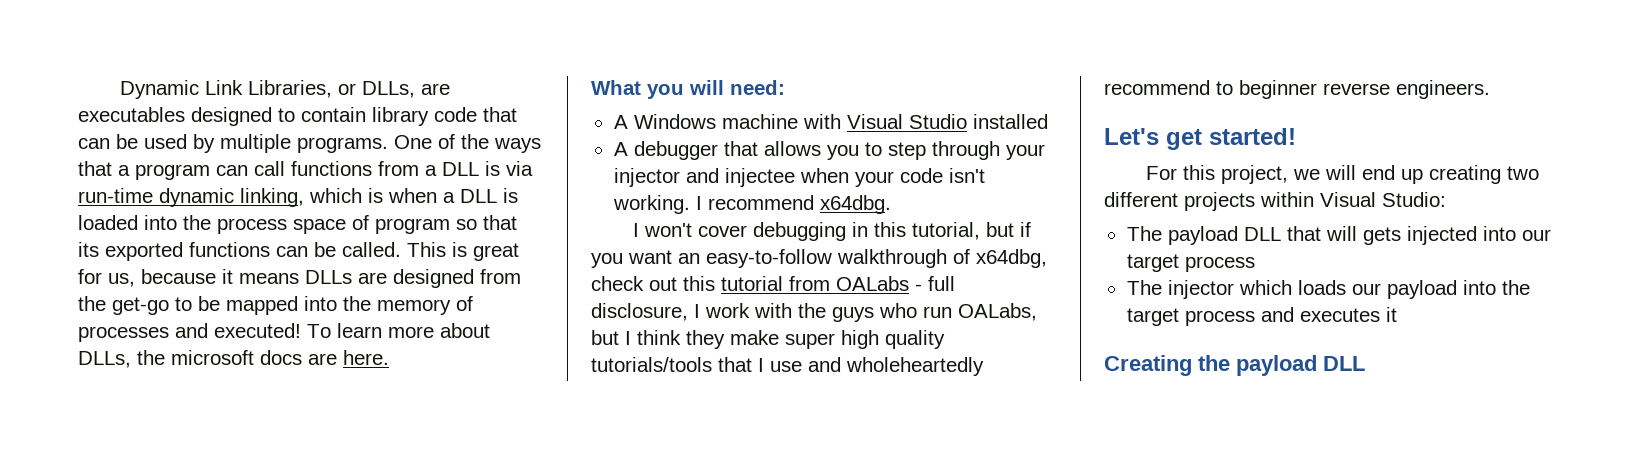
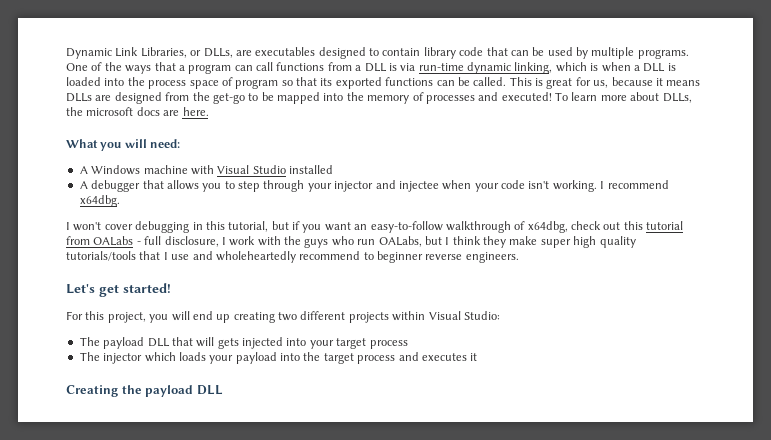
[1292,169,1320,180] we -> [149,314,169,323] you
[1521,229,1551,241] our -> [309,340,334,349] your
[1351,283,1381,295] our -> [209,355,234,364] your

